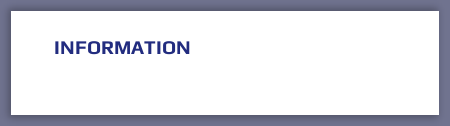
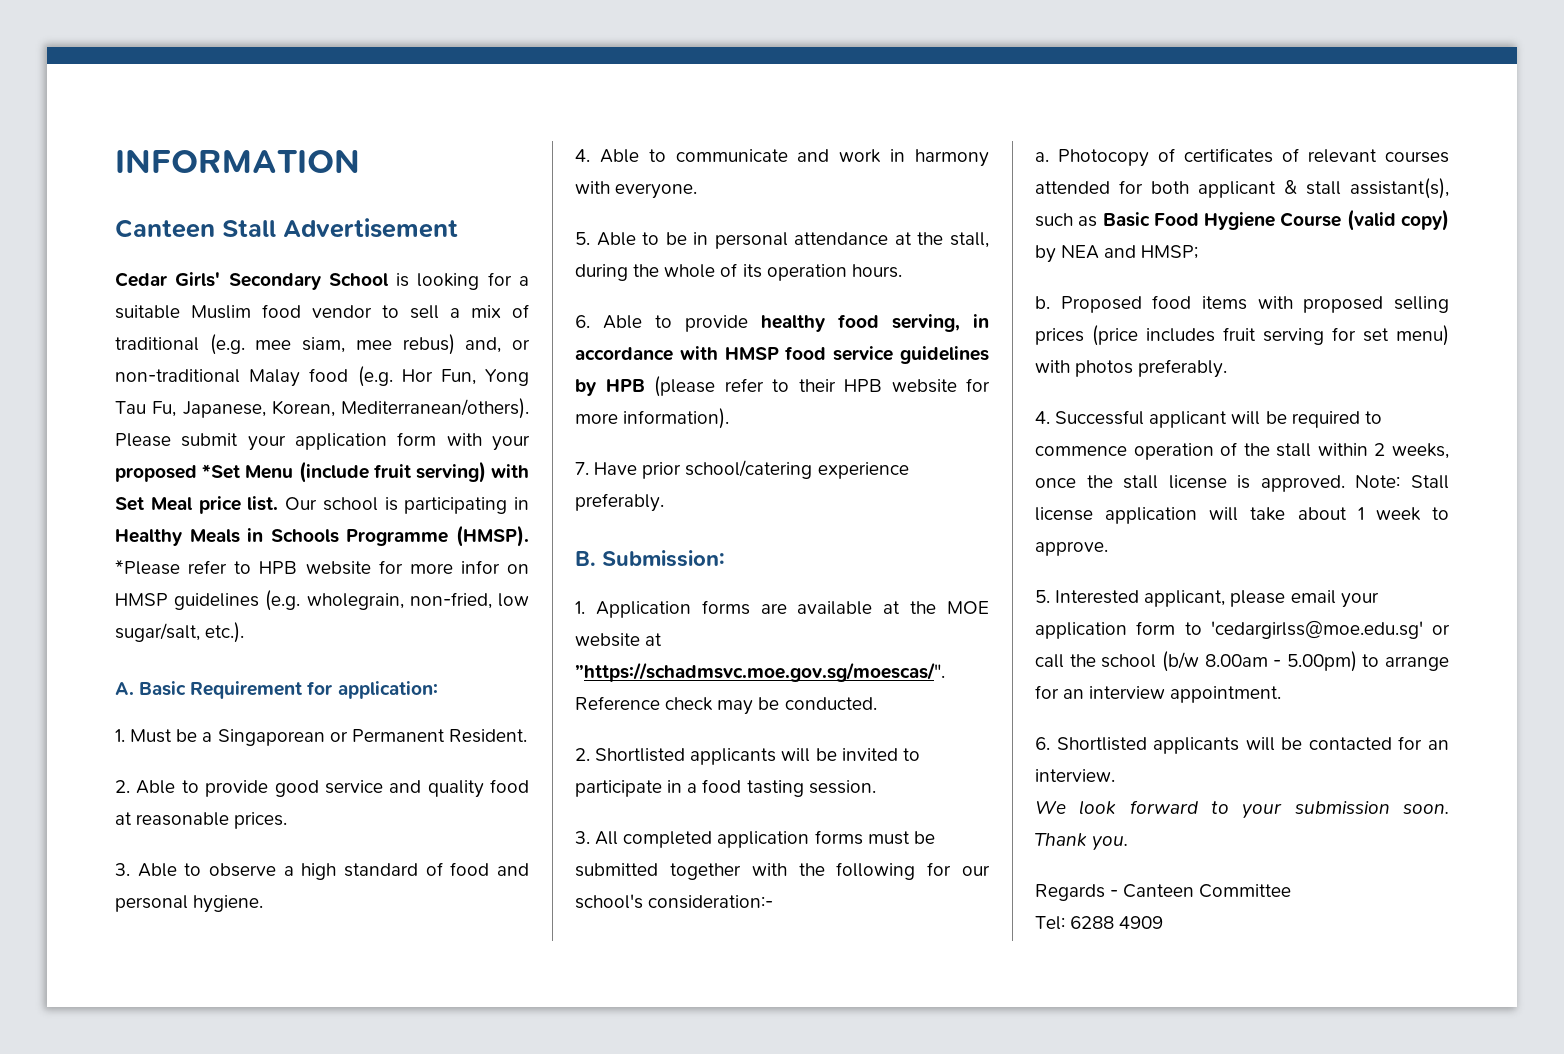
(191, 48) none -> [115,218,458,238] [115,272,529,290] [115,304,529,319] [115,334,530,355] [115,366,529,387] [115,398,529,419] [115,432,530,451] [115,461,529,483] [115,496,529,514] [115,525,529,547] [115,560,529,575] [115,590,529,611] [115,622,245,643] [115,681,438,699] [115,729,527,746] [115,779,529,798] [115,812,288,829] [115,862,529,880] [115,895,264,913] [575,149,989,167] [575,181,698,199] [575,232,989,249] [575,263,902,281] [575,314,989,332] [575,346,989,364] [575,376,990,397] [575,408,730,429] [575,460,909,479] [575,493,664,512] [575,550,725,567] [575,600,989,618] [575,633,663,647] [575,662,945,682] [575,696,877,715] [575,748,920,765] [575,779,876,797] [575,830,935,848] [575,862,990,880] [575,894,774,909] [1035,148,1449,167] [1035,178,1449,199] [1035,209,1449,231] [1035,245,1199,263] [1035,295,1449,313] [1035,325,1449,346] [1035,359,1228,378] [1035,410,1382,428] [1035,442,1449,460] [1035,475,1449,492] [1035,507,1449,524] [1035,541,1108,556] [1035,590,1379,608] [1035,620,1450,639] [1035,651,1449,672] [1035,685,1282,703] [1035,736,1449,754] [1035,769,1115,782] [1035,800,1449,819] [1035,833,1129,851] [1035,884,1292,901] [1035,916,1164,930] // Canteen Stall Advertisement // Cedar Girls' Secondary School is looking for a suitable Muslim food vendor to sell a mix of traditional (e.g. mee siam, mee rebus) and, or non-traditional Malay food (e.g. Hor Fun, Yong Tau Fu, Japanese, Korean, Mediterranean/others). Please submit your application form with your proposed *Set Menu (include fruit serving) with Set Meal price list. Our school is participating in Healthy Meals in Schools Programme (HMSP). *Please refer to HPB website for more infor on HMSP guidelines (e.g. wholegrain, non-fried, low sugar/salt, etc.). // A. Basic Requirement for application: // 1. Must be a Singaporean or Permanent Resident. // 2. Able to provide good service and quality food at reasonable prices. // 3. Able to observe a high standard of food and personal hygiene. // 4. Able to communicate and work in harmony with everyone. // 5. Able to be in personal attendance at the stall, during the whole of its operation hours. // 6. Able to provide healthy food serving, in accordance with HMSP food service guidelines by HPB (please refer to their HPB website for more information). // 7. Have prior school/catering experience preferably. // B. Submission: // 1. Application forms are available at the MOE website at ”https://schadmsvc.moe.gov.sg/moescas/". Reference check may be conducted. // 2. Shortlisted applicants will be invited to participate in a food tasting session. // 3. All completed application forms must be submitted together with the following for our school's consideration:- // a. Photocopy of certificates of relevant courses attended for both applicant & stall assistant(s), such as Basic Food Hygiene Course (valid copy) by NEA and HMSP; // b. Proposed food items with proposed selling prices (price includes fruit serving for set menu) with photos preferably. // 4. Successful applicant will be required to commence operation of the stall within 2 weeks, once the stall license is approved. Note: Stall license application will take about 1 week to approve. // 5. Interested applicant, please email your application form to 'cedargirlss@moe.edu.sg' or call the school (b/w 8.00am - 5.00pm) to arrange for an interview appointment. // 6. Shortlisted applicants will be contacted for an interview. // We look forward to your submission soon. Thank you. // Regards - Canteen Committee // Tel: 6288 4909

